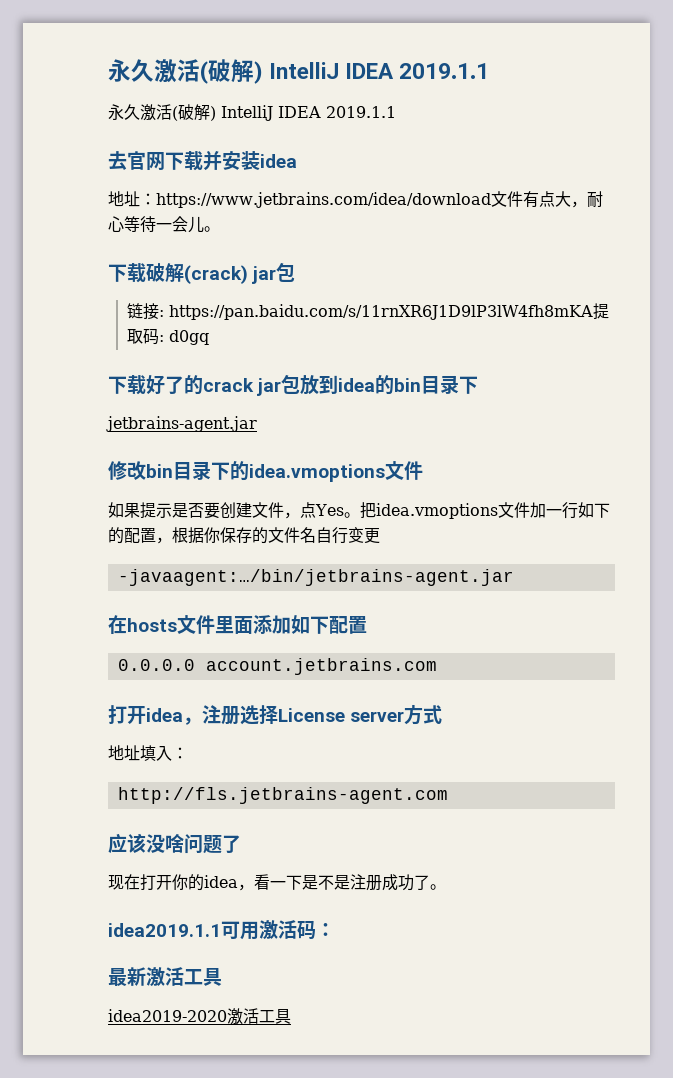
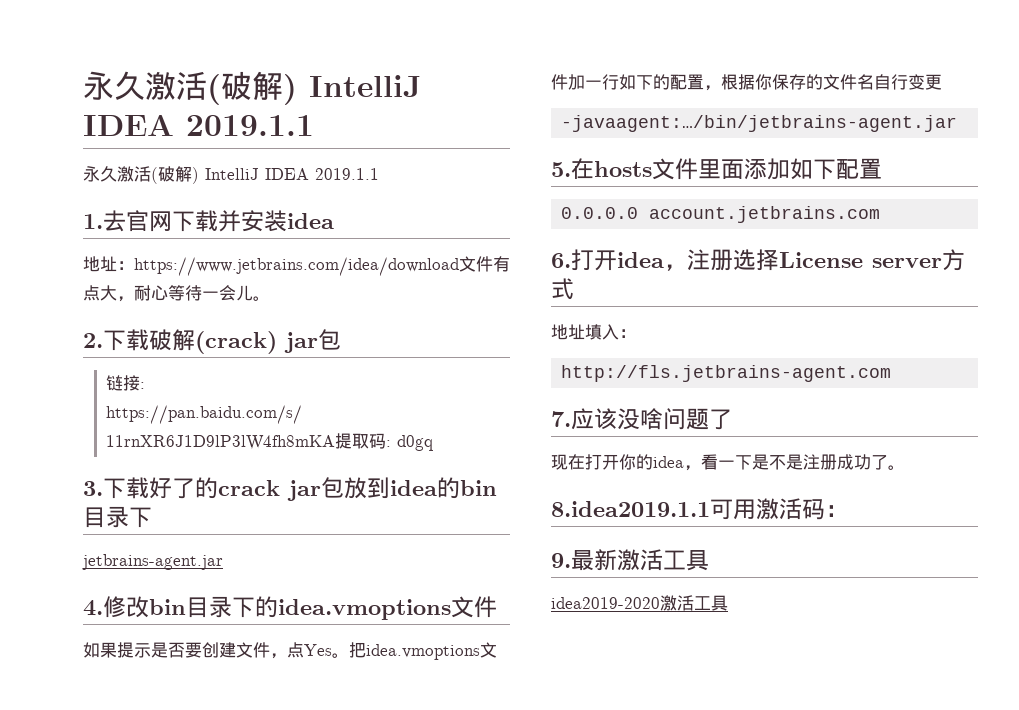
(396, 112) none -> [83,214,103,229] 1.
(220, 229) none -> [83,333,103,348] 2.
(210, 337) none -> [83,481,103,496] 3.
(257, 424) none -> [83,600,103,616] 4.
(514, 577) none -> [551,162,571,177] 5.
(437, 666) none -> [551,253,571,268] 6.
(448, 795) none -> [551,411,571,427] 7.
[108,923,221,937] idea2019.1.1 -> [551,501,710,517] 8.idea2019.1.1
(335, 930) none -> [551,553,571,568] 9.

